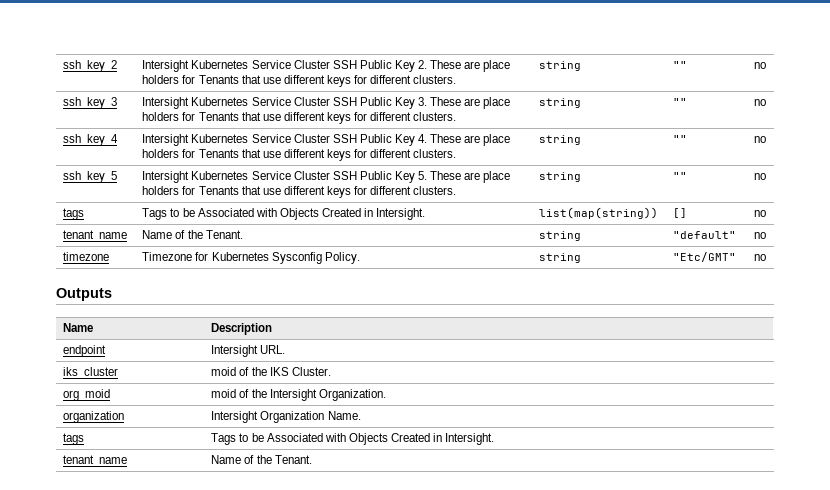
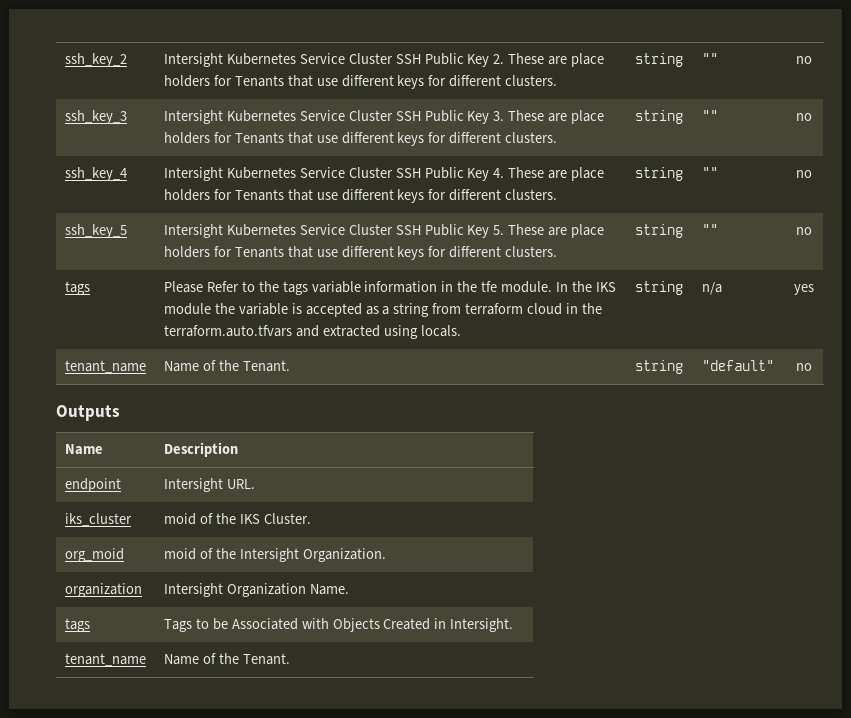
[142,208,426,220] [539,207,659,219] [673,208,688,218] [753,210,766,217] Tags to be Associated with Objects Created in Intersight. | list(map(string)) | [] | no -> [163,281,616,295] [163,303,602,317] [163,325,461,339] [634,281,683,295] [701,282,722,295] [794,284,814,295] Please Refer to the tags variable information in the tfe module. In the IKS module the variable is accepted as a string from terraform cloud in the terraform.auto.tfvars and extracted using locals. | string | n/a | yes
[63,252,110,261] [142,252,360,264] [539,253,582,263] [673,252,737,262] [753,254,766,261] // timezone | Timezone for Kubernetes Sysconfig Policy. | string | "Etc/GMT" | no -> (812, 367) none

